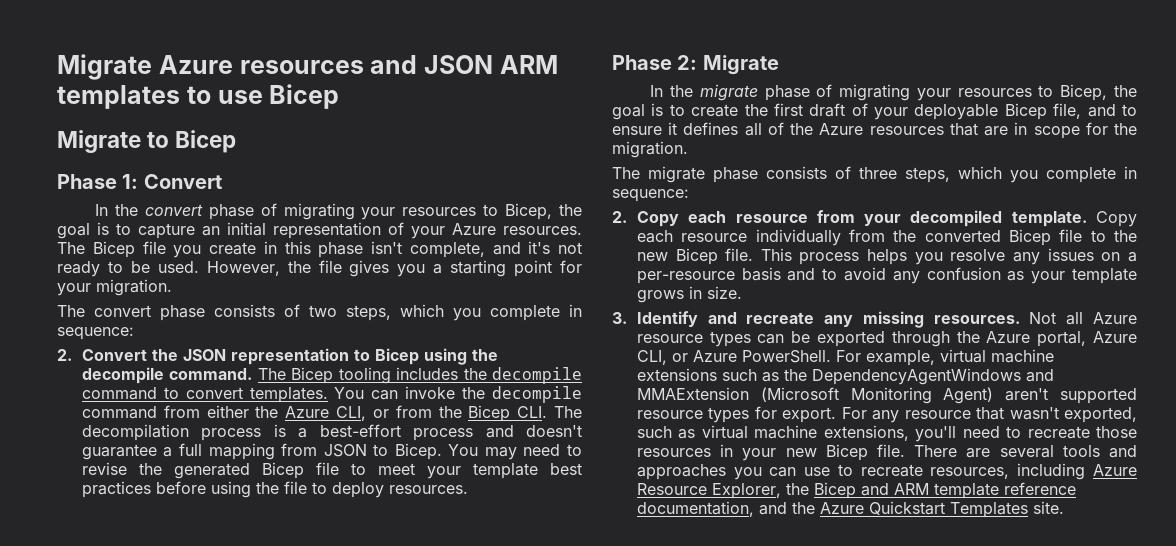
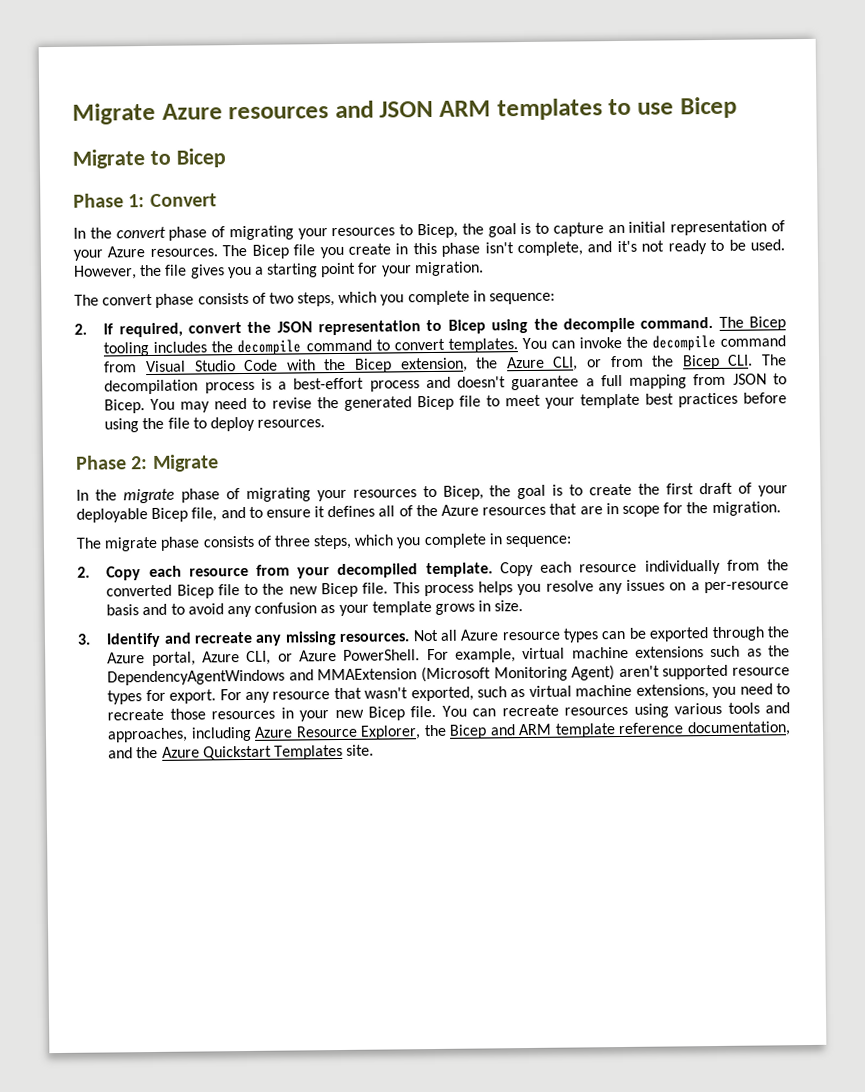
[81,349,147,361] Convert -> [103,322,243,338] If required, convert
[206,405,249,418] either -> [145,357,468,373] Visual Studio Code with the Bicep extension,
[915,426,957,442] you'll -> [712,686,737,699] you
[914,445,1137,458] [636,464,1010,480] There are several tools and approaches you can use to recreate resources, -> [441,702,791,718] [107,727,189,743] You can recreate resources using various tools and approaches,

